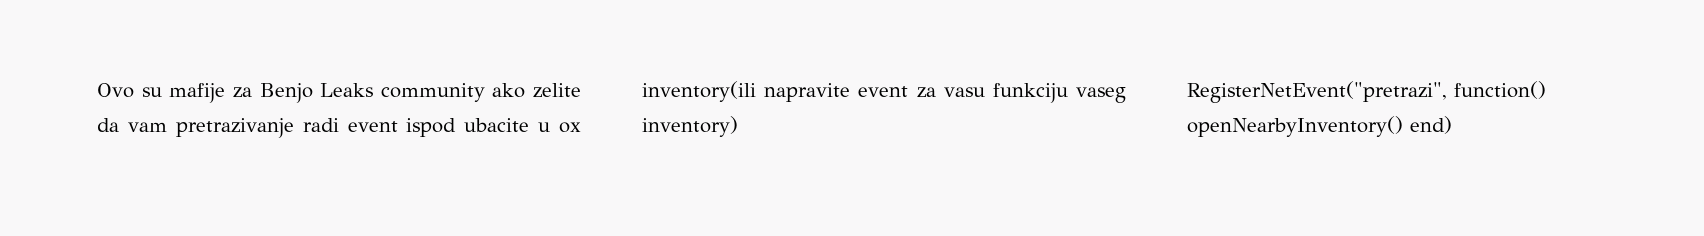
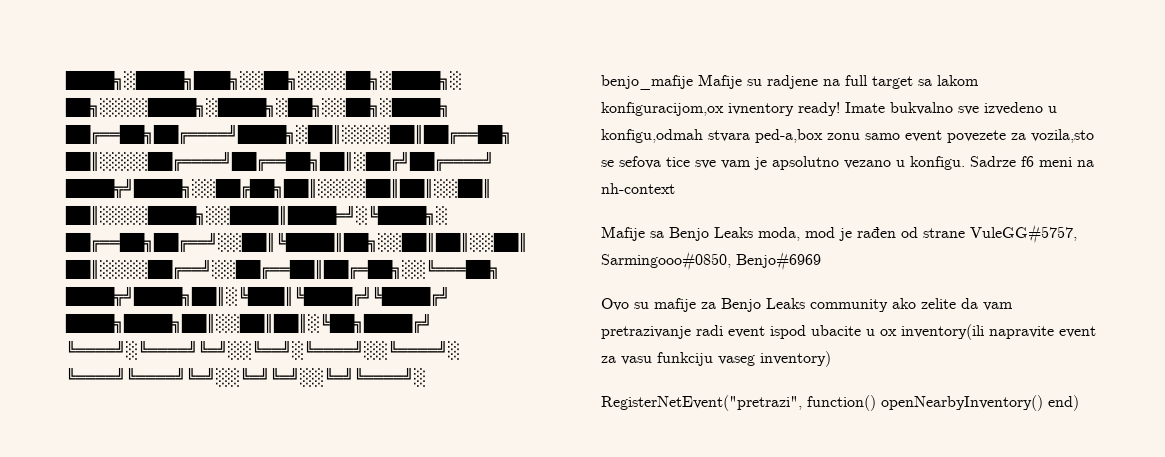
(97, 90) none -> [65,70,462,90] [65,97,450,117] [65,124,512,144] [65,151,494,171] [65,178,492,198] [65,205,448,225] [65,232,528,252] [65,259,500,279] [65,286,450,306] [65,313,432,333] [66,340,460,360] [66,367,426,387] [601,74,979,90] [601,102,1057,116] [601,129,1094,143] [601,156,1094,170] [601,183,675,194] [601,224,1077,244] [601,251,821,271] ████╗░████╗███╗░░██╗░░░░██╗░████╗░ ██╗░░░░████╗░████╗░██╗░░██╗░████╗ ██╔══██╗██╔════╝████╗░██║░░░░██║██╔══██╗ ██║░░░░██╔════╝██╔══██╗██║░██╔╝██╔════╝ ████╦╝████╗░░██╔██╗██║░░░░██║██║░░██║ ██║░░░░████╗░░████║████═╝░╚████╗░ ██╔══██╗██╔══╝░░██║╚████║██╗░░██║██║░░██║ ██║░░░░██╔══╝░░██╔══██║██╔═██╗░░╚═══██╗ ████╦╝████╗██║░╚███║╚████╔╝╚████╔╝ ████╗████╗██║░░██║██║░╚██╗████╔╝ ╚════╝░╚════╝╚═╝░░╚══╝░╚════╝░░╚════╝░ ╚════╝╚════╝╚═╝░░╚═╝╚═╝░░╚═╝╚════╝░ // benjo_mafije Mafije su radjene na full target sa lakom konfiguracijom,ox ivnentory ready! Imate bukvalno sve izvedeno u konfigu,odmah stvara ped-a,box zonu samo event povezete za vozila,sto se sefova tice sve vam je apsolutno vezano u konfigu. Sadrze f6 meni na nh-context // Mafije sa Benjo Leaks moda, mod je rađen od strane VuleGG#5757, Sarmingooo#0850, Benjo#6969 //

